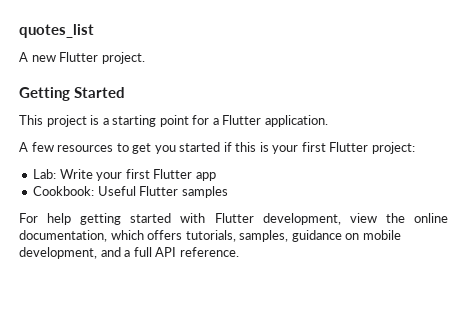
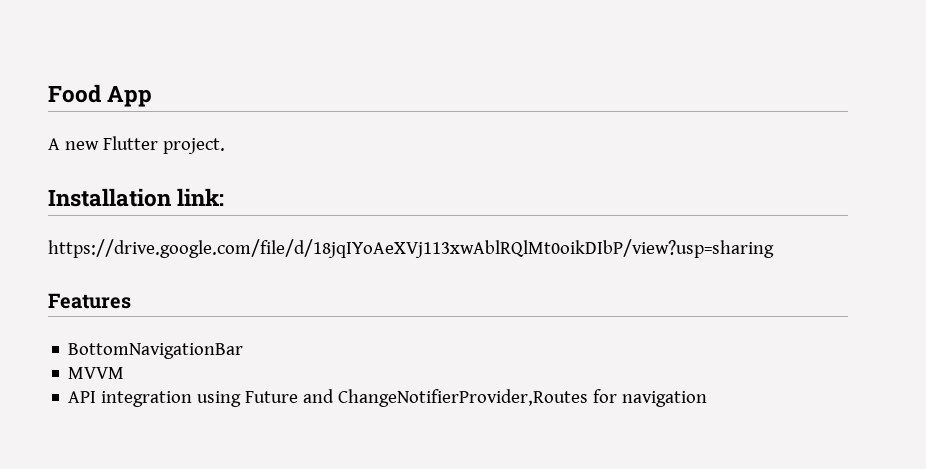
[19,24,94,38] quotes_list -> [48,84,153,107] Food App
[19,87,126,101] [19,115,328,127] [19,142,415,154] [33,169,216,181] [33,186,228,198] [19,213,448,225] [19,230,401,242] [19,247,239,259] Getting Started // This project is a starting point for a Flutter application. // A few resources to get you started if this is your first Flutter project: // Lab: Write your first Flutter app // Cookbook: Useful Flutter samples // For help getting started with Flutter development, view the online documentation, which offers tutorials, samples, guidance on mobile development, and a full API reference. -> [48,188,225,207] [48,239,774,258] [48,293,131,309] [68,343,244,359] [68,367,125,379] [68,389,708,407] Installation link: // https://drive.google.com/file/d/18jqIYoAeXVj113xwAblRQlMt0oikDIbP/view?usp=sharing // Features // BottomNavigationBar // MVVM // API integration using Future and ChangeNotifierProvider,Routes for navigation

